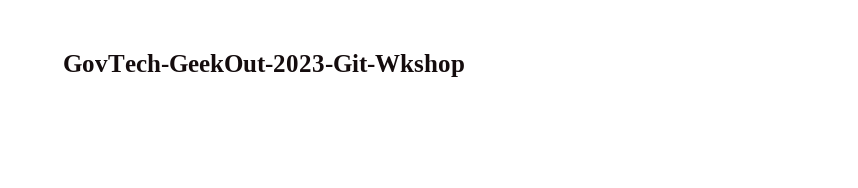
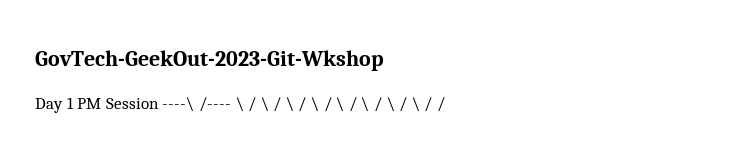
(465, 65) none -> [35,97,445,113] // Day 1 PM Session ----\ /---- \ / \ / \ / \ / \ / \ / \ / \ / /

